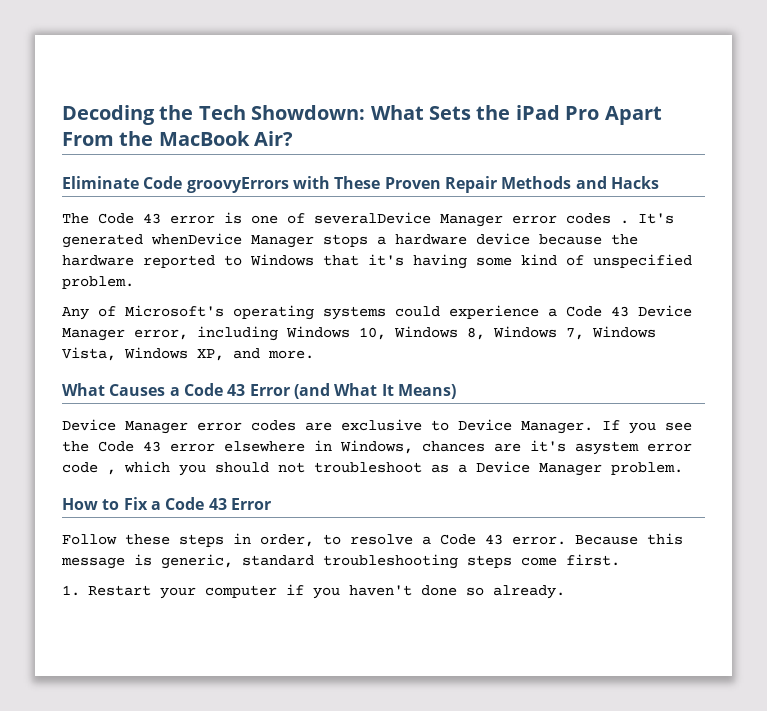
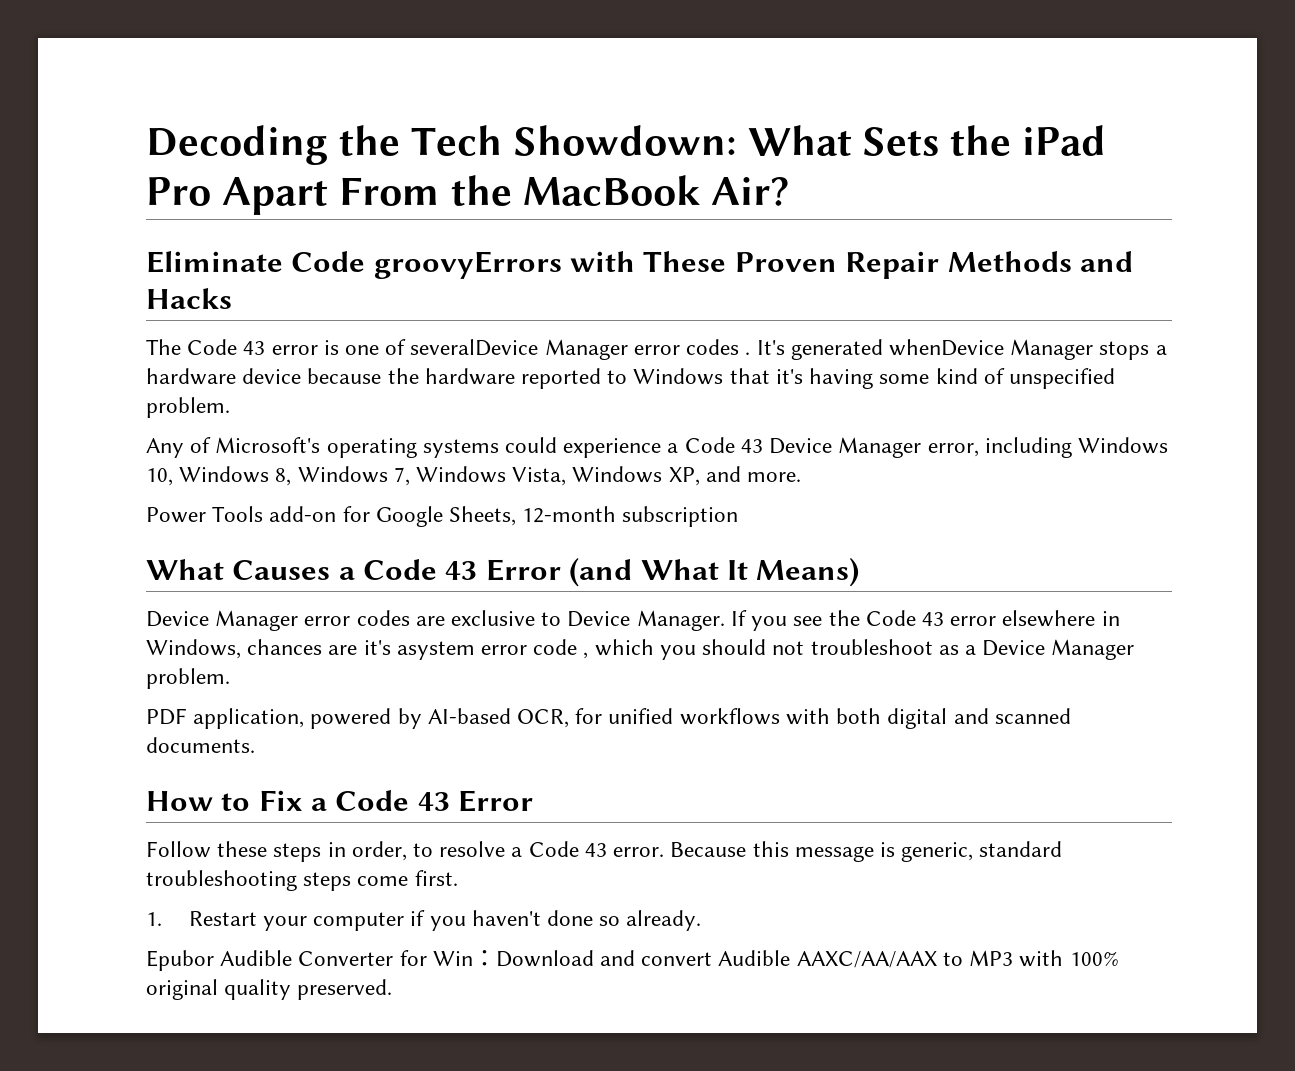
(314, 354) none -> [146,506,739,527] // Power Tools add-on for Google Sheets, 12-month subscription
(683, 468) none -> [146,708,1071,729] [146,737,255,753] // PDF application, powered by AI-based OCR, for unified workflows with both digital and scanned documents.
(565, 592) none -> [146,950,1119,971] [146,979,393,1000] // Epubor Audible Converter for Win：Download and convert Audible AAXC/AA/AAX to MP3 with 100% original quality preserved.

